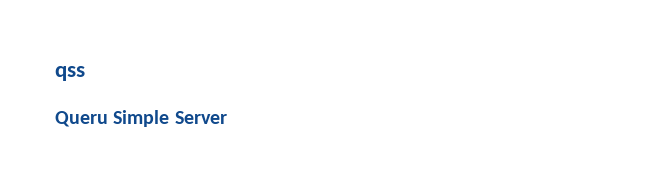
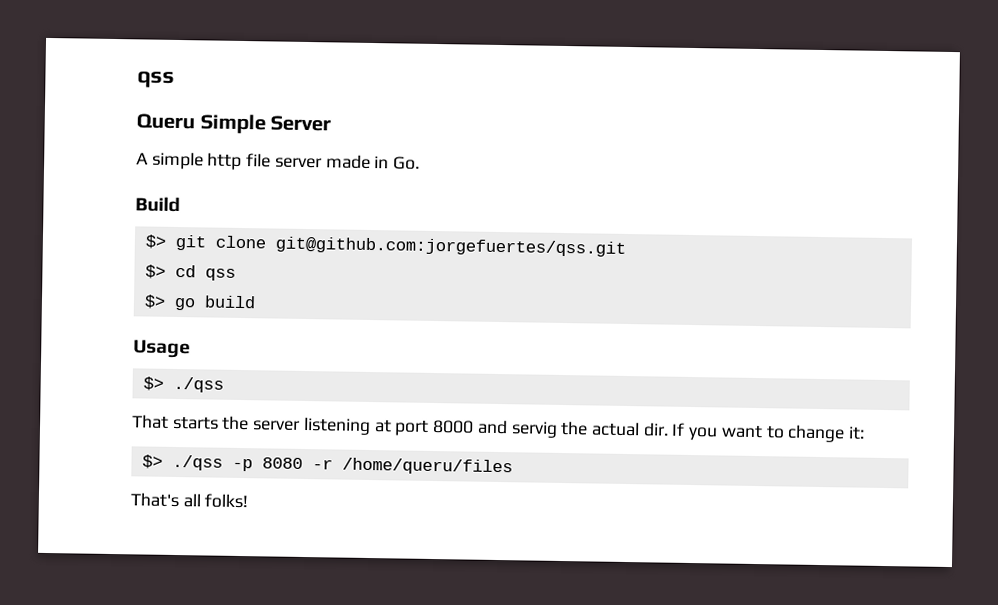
(227, 117) none -> [136,151,421,170] [135,196,181,213] [144,234,626,257] [144,264,236,281] [143,294,256,311] [133,339,191,359] [142,376,224,393] [132,414,866,443] [141,454,513,476] [130,492,249,509] // A simple http file server made in Go. // Build // $> git clone git@github.com:jorgefuertes/qss.git // $> cd qss // $> go build // Usage // $> ./qss // That starts the server listening at port 8000 and servig the actual dir. If you want to change it: // $> ./qss -p 8080 -r /home/queru/files // That's all folks!

